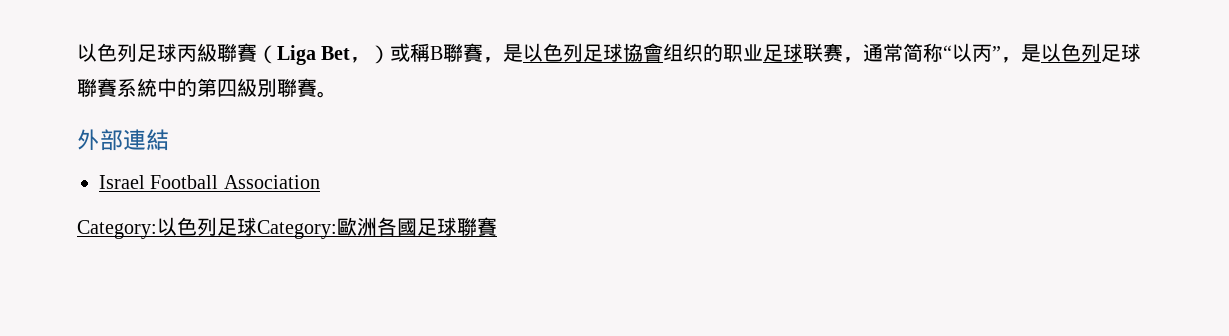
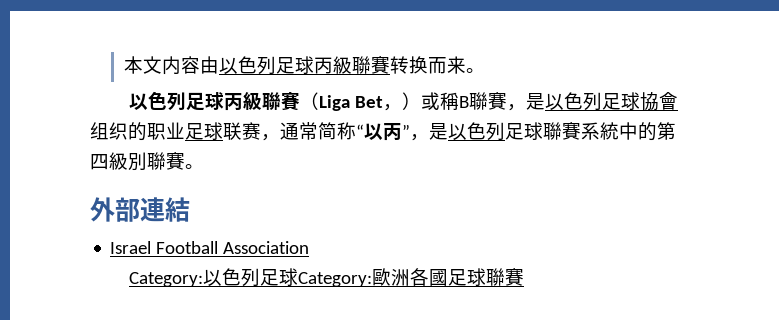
(77, 52) none -> [123,56,485,75] 本文内容由以色列足球丙級聯賽转换而来。 //

